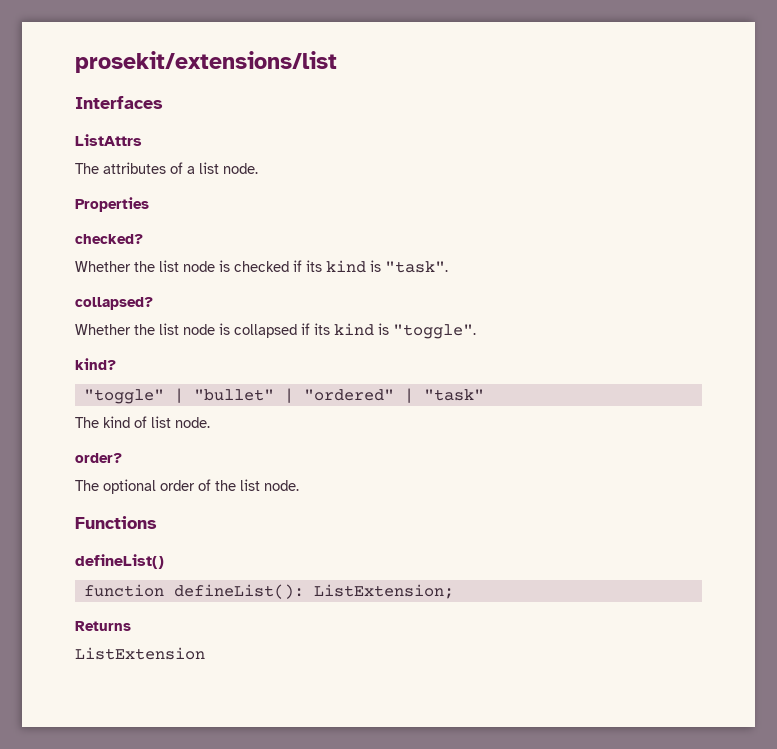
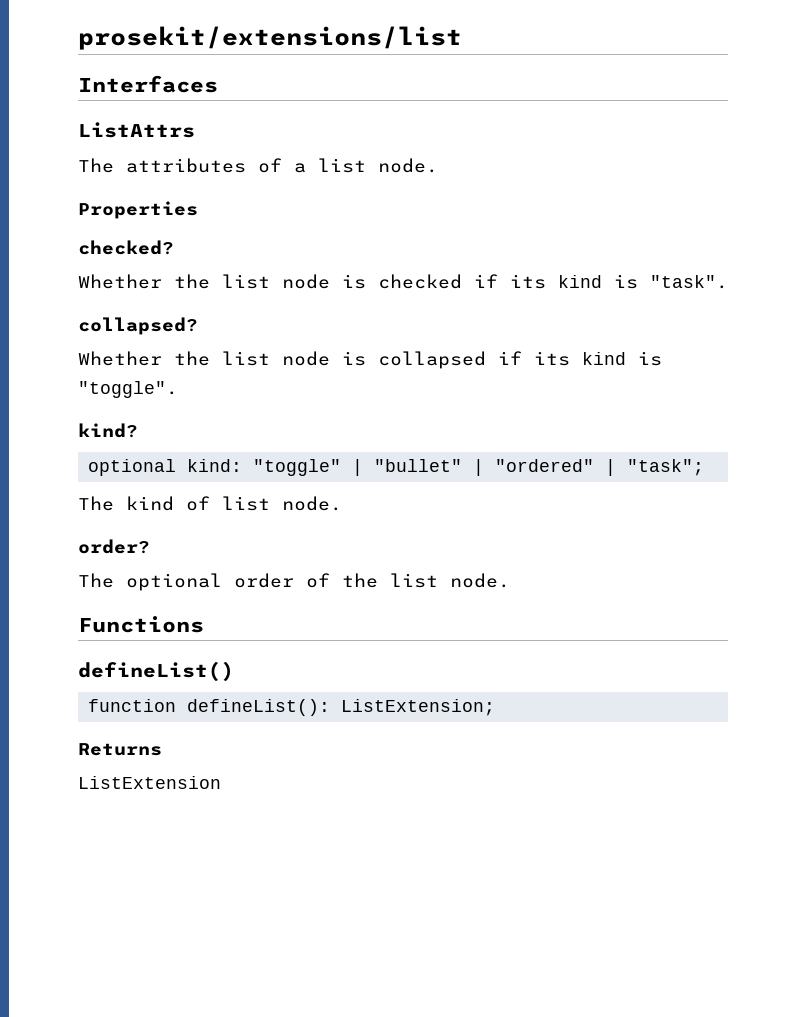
(116, 364) none -> [88,459,243,476] optional kind:
[423,389,484,401] "task" -> [627,459,705,476] "task";

